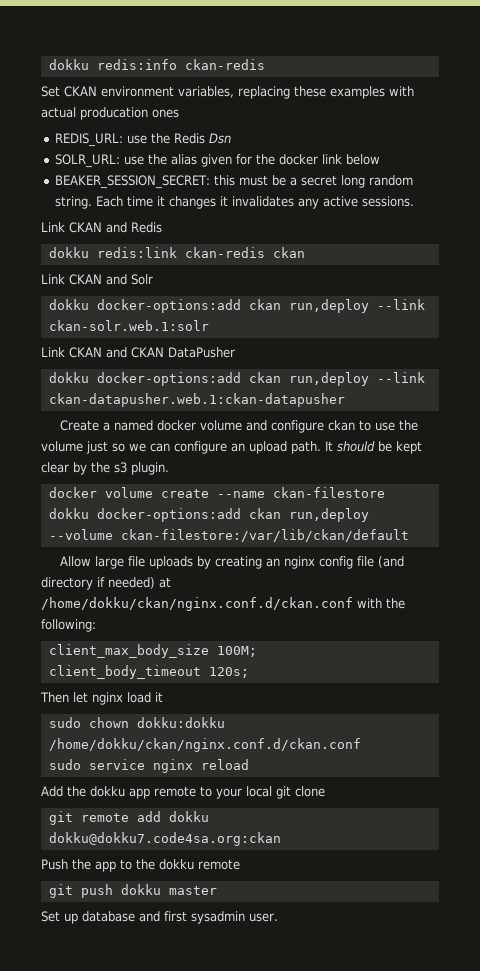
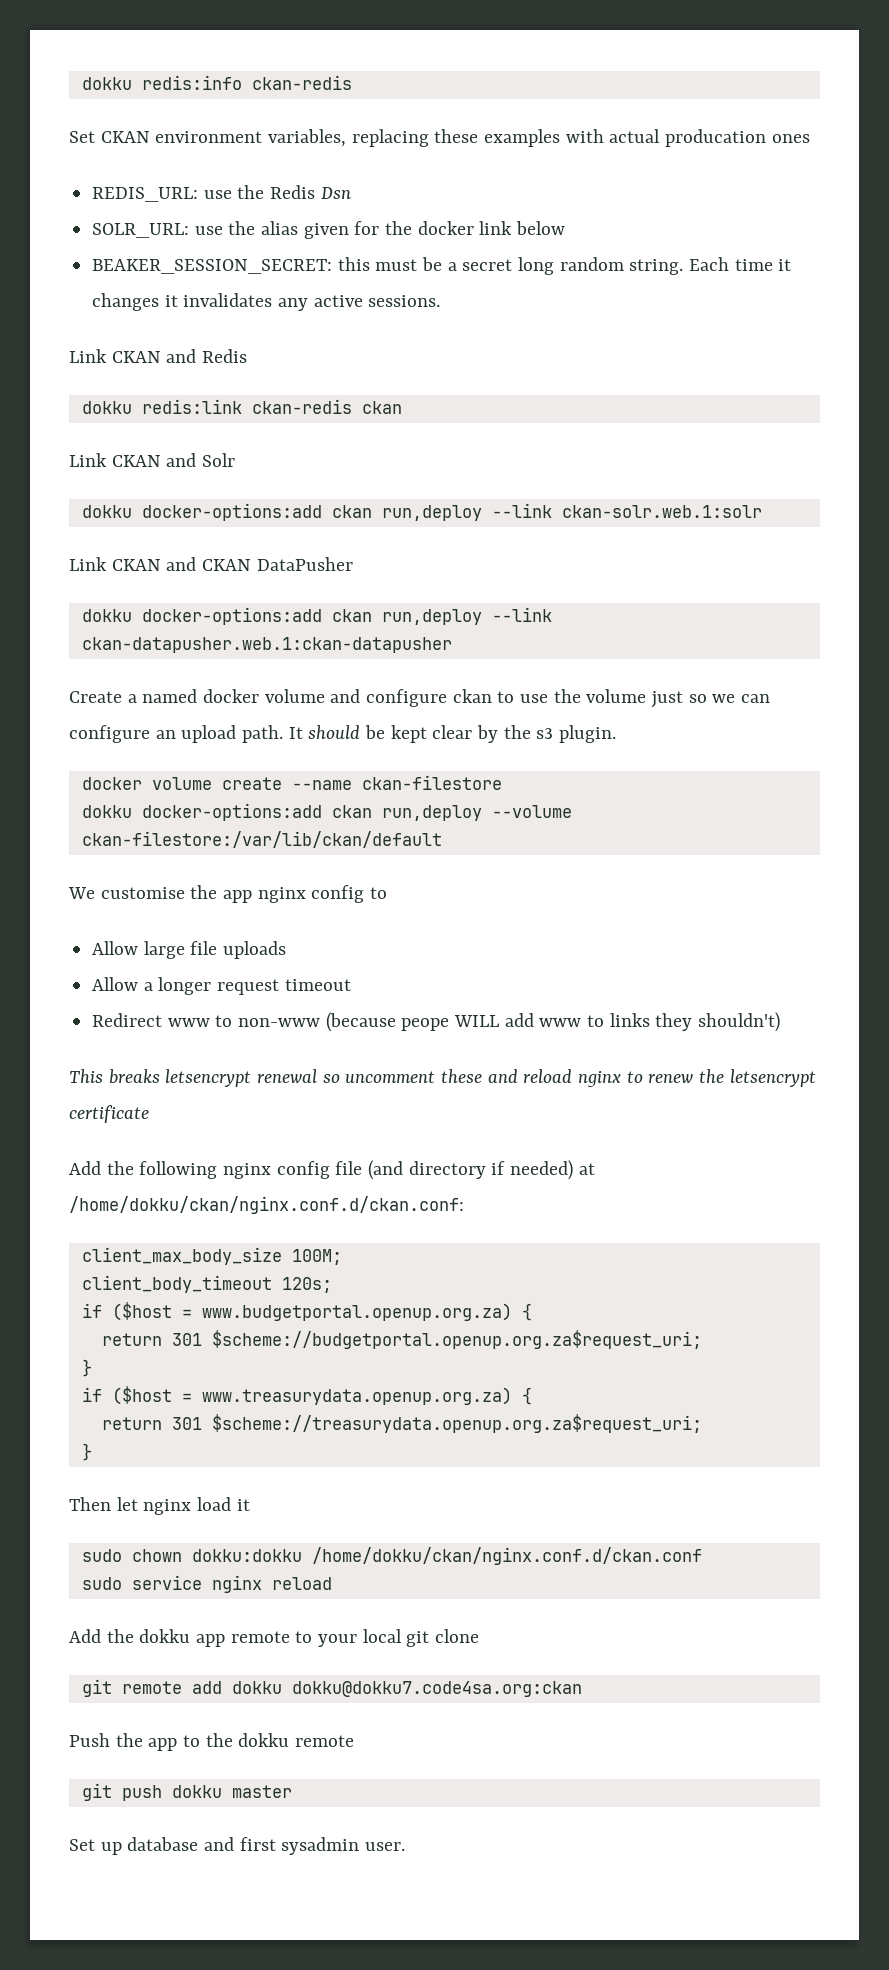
[59,556,280,569] Allow large file uploads by creating an -> [68,885,388,903] [92,941,287,959] [92,977,351,995] [92,1012,781,1032] [69,1069,816,1087] [69,1105,149,1123] [69,1161,218,1179] We customise the app nginx config to // Allow large file uploads // Allow a longer request timeout // Redirect www to non-www (because peope WILL add www to links they shouldn't) // This breaks letsencrypt renewal so uncomment these and reload nginx to renew the letsencrypt certificate // Add the following
[41,597,405,611] [41,619,96,632] /home/dokku/ckan/nginx.conf.d/ckan.conf with the following: -> [69,1196,464,1214] /home/dokku/ckan/nginx.conf.d/ckan.conf:
(249, 672) none -> [81,1302,532,1321] [101,1330,702,1349] [81,1359,92,1377] [81,1386,532,1405] [101,1414,702,1433] [81,1443,92,1461] // if ($host = www.budgetportal.openup.org.za) { // return 301 $scheme://budgetportal.openup.org.za$request_uri; // } // if ($host = www.treasurydata.openup.org.za) { // return 301 $scheme://treasurydata.openup.org.za$request_uri; // }

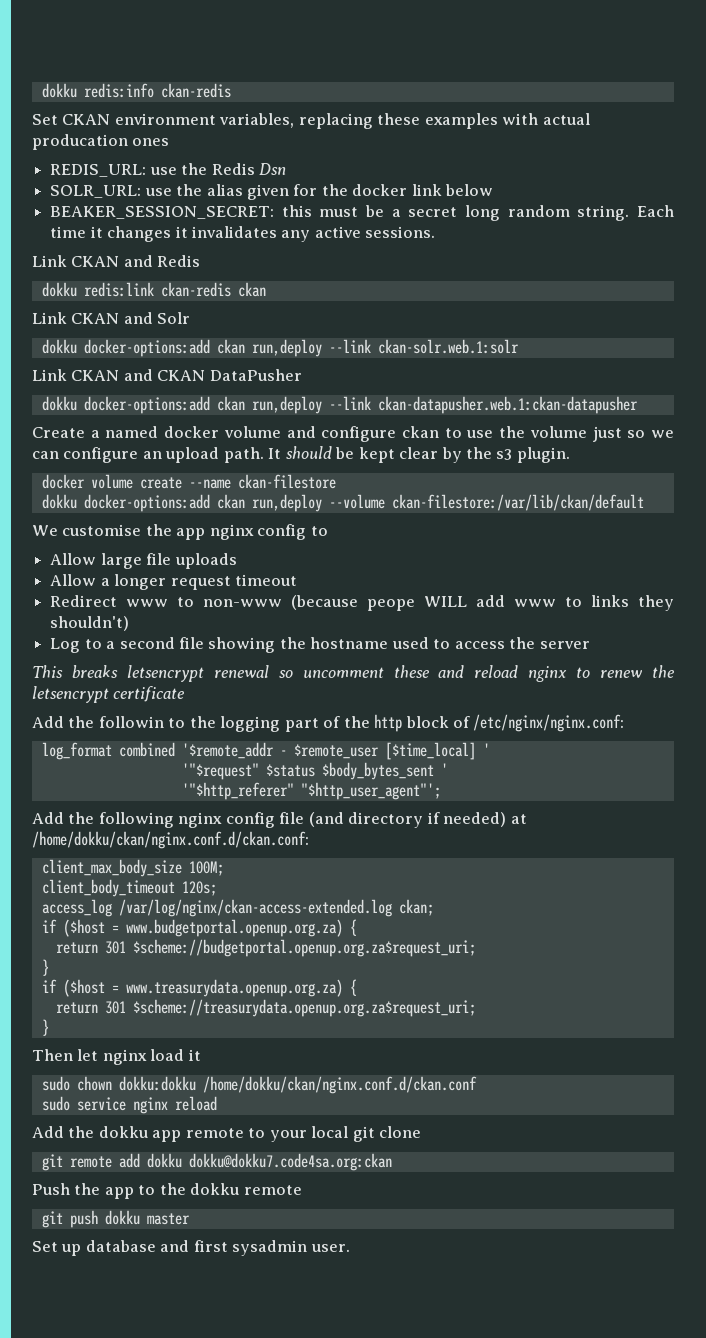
(781, 1022) none -> [50,637,590,653] // Log to a second file showing the hostname used to access the server
(149, 1114) none -> [32,714,625,732] [41,742,490,760] [181,762,448,780] [181,782,441,800] // Add the followin to the logging part of the http block of /etc/nginx/nginx.conf: // log_format combined '$remote_addr - $remote_user [$time_local] ' // '"$request" $status $body_bytes_sent ' // '"$http_referer" "$http_user_agent"';
(332, 1285) none -> [41,899,434,917] // access_log /var/log/nginx/ckan-access-extended.log ckan;

